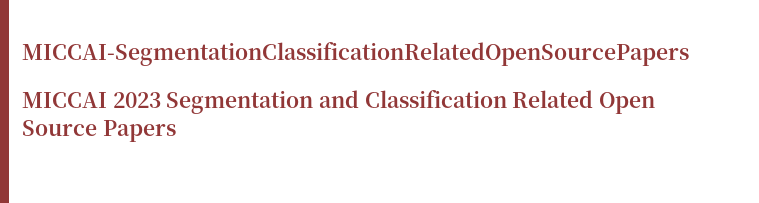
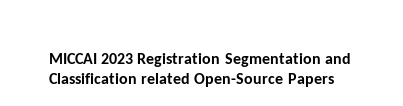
[22,42,689,66] MICCAI-SegmentationClassificationRelatedOpenSourcePapers // -> (49, 58) none
(161, 100) none -> [137,53,221,67] Registration
[512,90,656,114] [22,120,97,136] Related Open Source -> [141,73,284,87] related Open-Source

